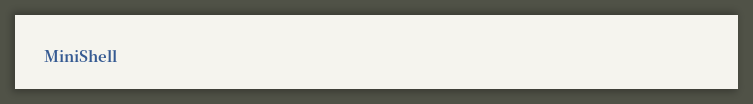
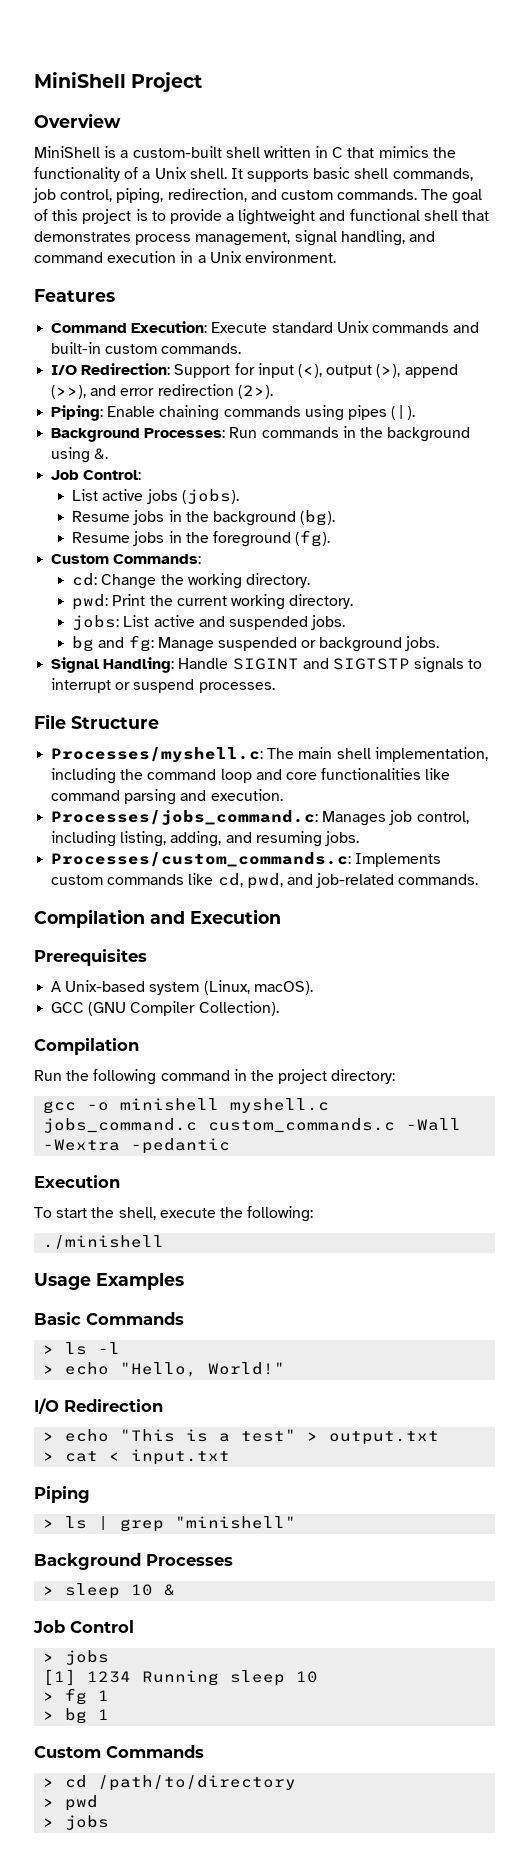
[44,49,117,62] MiniShell -> [34,72,203,92] [34,113,121,128] [34,146,456,158] [34,167,473,182] [33,188,483,204] [34,209,490,225] [34,230,435,246] [34,251,336,263] [34,289,115,302] [51,321,480,333] [51,342,242,354] [51,363,458,378] [51,384,273,399] [51,405,416,421] [51,426,471,442] [51,447,109,463] [51,470,142,480] [72,489,239,504] [72,510,336,526] [72,530,331,547] [51,554,202,564] [72,573,310,589] [72,594,354,610] [72,615,346,630] [72,635,440,652] [51,657,483,673] [51,678,275,693] [34,714,159,729] [51,747,488,763] [51,768,451,784] [51,789,283,805] [51,810,469,826] [51,831,359,847] [51,852,442,867] [51,873,479,889] [34,909,281,928] [34,949,147,966] [51,980,313,995] [51,1001,279,1016] [34,1038,139,1055] [34,1069,396,1085] [43,1098,330,1114] [43,1118,462,1133] [43,1138,231,1154] [34,1175,120,1188] [34,1206,314,1222] [43,1235,165,1250] [34,1273,184,1290] [34,1312,184,1325] [43,1342,121,1355] [43,1362,286,1377] [34,1398,163,1414] [43,1429,440,1445] [43,1449,231,1465] [34,1486,90,1503] [43,1516,297,1532] [34,1553,233,1570] [43,1583,176,1599] [33,1620,134,1633] [43,1650,110,1665] [43,1669,319,1686] [43,1688,110,1705] [43,1708,110,1724] [34,1745,204,1758] [43,1775,297,1791] [43,1795,99,1811] [43,1815,110,1830] MiniShell Project // Overview // MiniShell is a custom-built shell written in C that mimics the functionality of a Unix shell. It supports basic shell commands, job control, piping, redirection, and custom commands. The goal of this project is to provide a lightweight and functional shell that demonstrates process management, signal handling, and command execution in a Unix environment. // Features // Command Execution: Execute standard Unix commands and built-in custom commands. // I/O Redirection: Support for input (<), output (>), append (>>), and error redirection (2>). // Piping: Enable chaining commands using pipes (|). // Background Processes: Run commands in the background using &. // Job Control: // List active jobs (jobs). // Resume jobs in the background (bg). // Resume jobs in the foreground (fg). // Custom Commands: // cd: Change the working directory. // pwd: Print the current working directory. // jobs: List active and suspended jobs. // bg and fg: Manage suspended or background jobs. // Signal Handling: Handle SIGINT and SIGTSTP signals to interrupt or suspend processes. // File Structure // Processes/myshell.c: The main shell implementation, including the command loop and core functionalities like command parsing and execution. // Processes/jobs_command.c: Manages job control, including listing, adding, and resuming jobs. // Processes/custom_commands.c: Implements custom commands like cd, pwd, and job-related commands. // Compilation and Execution // Prerequisites // A Unix-based system (Linux, macOS). // GCC (GNU Compiler Collection). // Compilation // Run the following command in the project directory: // gcc -o minishell myshell.c jobs_command.c custom_commands.c -Wall -Wextra -pedantic // Execution // To start the shell, execute the following: // ./minishell // Usage Examples // Basic Commands // > ls -l // > echo "Hello, World!" // I/O Redirection // > echo "This is a test" > output.txt // > cat < input.txt // Piping // > ls | grep "minishell" // Background Processes // > sleep 10 & // Job Control // > jobs // [1] 1234 Running sleep 10 // > fg 1 // > bg 1 // Custom Commands // > cd /path/to/directory // > pwd // > jobs

